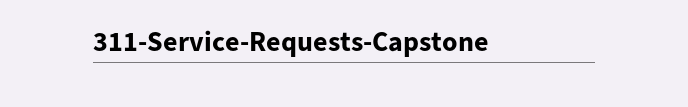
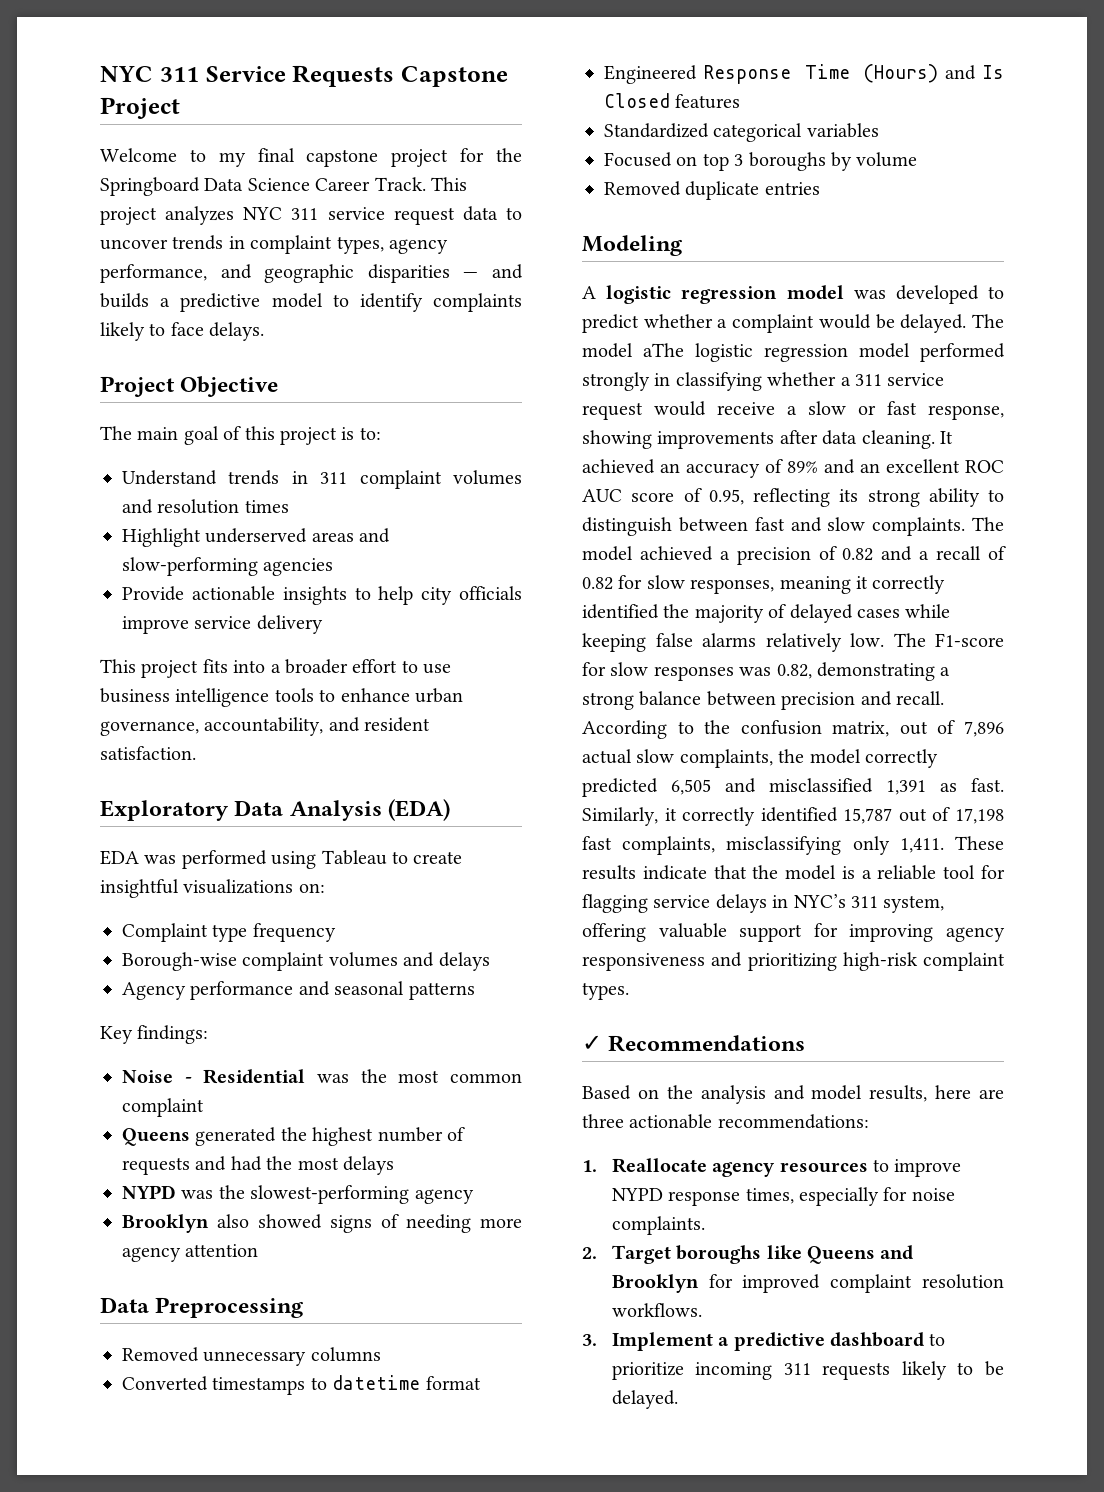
[93,30,489,57] 311-Service-Requests-Capstone -> [100,65,508,87] [100,97,180,119] [100,148,522,167] [100,177,467,196] [100,206,522,225] [100,235,448,254] [100,264,523,283] [100,293,522,312] [100,322,265,341] [100,376,279,397] [100,426,381,445] [122,470,522,489] [122,499,289,514] [122,528,391,547] [122,557,334,576] [122,586,522,605] [122,615,323,634] [100,659,452,678] [100,688,463,707] [100,717,431,736] [100,746,196,760] [100,799,451,821] [100,850,463,869] [100,879,325,898] [122,923,336,942] [122,952,490,971] [122,981,475,1000] [100,1025,209,1044] [122,1069,522,1084] [122,1098,204,1117] [122,1127,465,1146] [122,1156,394,1175] [122,1185,474,1204] [122,1214,522,1233] [122,1244,259,1262] [100,1297,304,1318] [122,1347,381,1366] [122,1375,481,1395] [604,64,1004,84] [604,93,741,109] [604,123,879,142] [604,152,918,171] [604,181,820,200] [582,235,682,256] [582,285,1004,304] [582,314,1004,333] [582,343,1005,362] [582,372,945,391] [582,401,1004,420] [582,430,953,449] [582,459,1004,478] [582,488,1004,507] [582,517,1004,536] [582,546,1007,565] [582,575,946,594] [582,604,951,623] [582,633,1004,652] [582,662,951,681] [582,691,944,710] [582,720,1004,739] [582,749,938,768] [582,778,1004,797] [582,807,1004,826] [582,836,1004,855] [582,865,1005,880] [582,894,945,913] [582,923,1005,942] [582,952,1005,971] [582,982,629,1000] [582,1035,806,1052] [582,1085,1004,1104] [582,1114,869,1129] [582,1158,962,1177] [611,1187,955,1206] [611,1216,705,1235] [582,1245,914,1264] [611,1274,1004,1293] [611,1303,702,1317] [582,1332,946,1351] [611,1361,1004,1380] [611,1390,678,1409] NYC 311 Service Requests Capstone Project // Welcome to my final capstone project for the Springboard Data Science Career Track. This project analyzes NYC 311 service request data to uncover trends in complaint types, agency performance, and geographic disparities — and builds a predictive model to identify complaints likely to face delays. // Project Objective // The main goal of this project is to: // Understand trends in 311 complaint volumes and resolution times // Highlight underserved areas and slow-performing agencies // Provide actionable insights to help city officials improve service delivery // This project fits into a broader effort to use business intelligence tools to enhance urban governance, accountability, and resident satisfaction. // Exploratory Data Analysis (EDA) // EDA was performed using Tableau to create insightful visualizations on: // Complaint type frequency // Borough-wise complaint volumes and delays // Agency performance and seasonal patterns // Key findings: // Noise - Residential was the most common complaint // Queens generated the highest number of requests and had the most delays // NYPD was the slowest-performing agency // Brooklyn also showed signs of needing more agency attention // Data Preprocessing // Removed unnecessary columns // Converted timestamps to datetime format // Engineered Response Time (Hours) and Is Closed features // Standardized categorical variables // Focused on top 3 boroughs by volume // Removed duplicate entries // Modeling // A logistic regression model was developed to predict whether a complaint would be delayed. The model aThe logistic regression model performed strongly in classifying whether a 311 service request would receive a slow or fast response, showing improvements after data cleaning. It achieved an accuracy of 89% and an excellent ROC AUC score of 0.95, reflecting its strong ability to distinguish between fast and slow complaints. The model achieved a precision of 0.82 and a recall of 0.82 for slow responses, meaning it correctly identified the majority of delayed cases while keeping false alarms relatively low. The F1-score for slow responses was 0.82, demonstrating a strong balance between precision and recall. According to the confusion matrix, out of 7,896 actual slow complaints, the model correctly predicted 6,505 and misclassified 1,391 as fast. Similarly, it correctly identified 15,787 out of 17,198 fast complaints, misclassifying only 1,411. These results indicate that the model is a reliable tool for flagging service delays in NYC’s 311 system, offering valuable support for improving agency responsiveness and prioritizing high-risk complaint types. // ✓ Recommendations // Based on the analysis and model results, here are three actionable recommendations: // 1. Reallocate agency resources to improve NYPD response times, especially for noise complaints. // 2. Target boroughs like Queens and Brooklyn for improved complaint resolution workflows. // 3. Implement a predictive dashboard to prioritize incoming 311 requests likely to be delayed.

